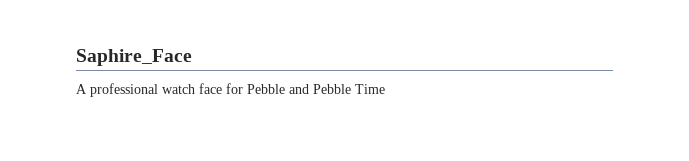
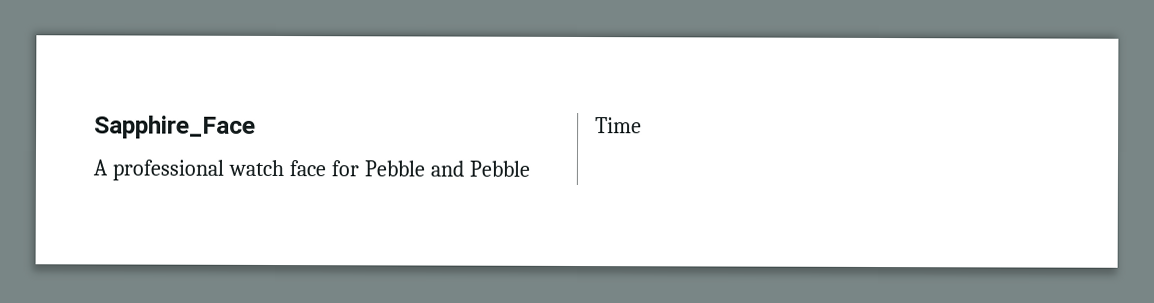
[76,49,192,66] Saphire_Face -> [94,115,256,139] Sapphire_Face

